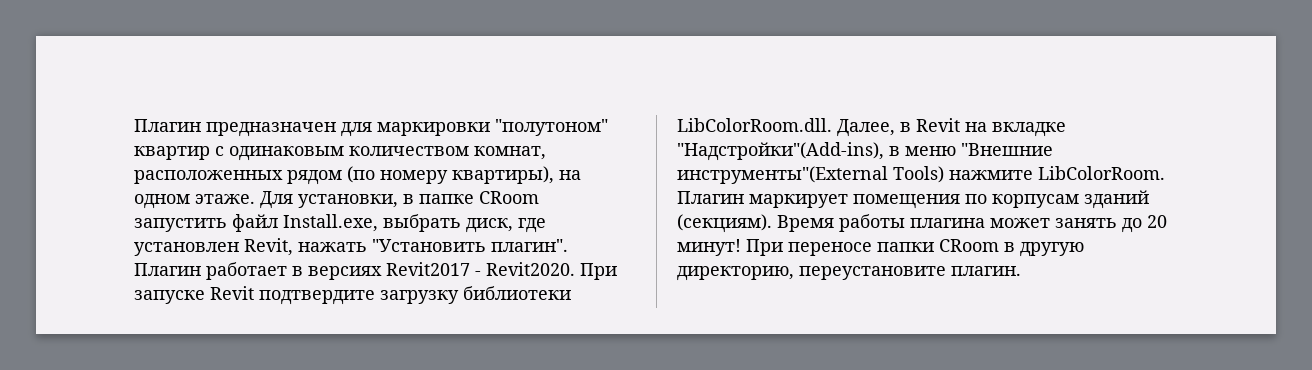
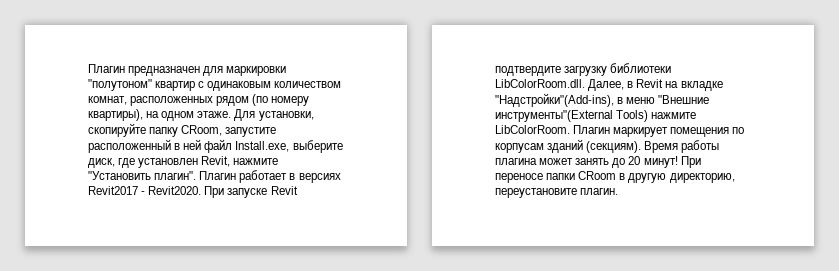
[403,191,539,204] [134,218,227,232] в папке CRoom запустить -> [88,123,277,137] [88,139,202,153] скопируйте папку CRoom, запустите расположенный в ней
[383,214,461,232] выбрать -> [292,140,343,153] выберите
[298,242,367,252] нажать -> [233,158,279,165] нажмите

